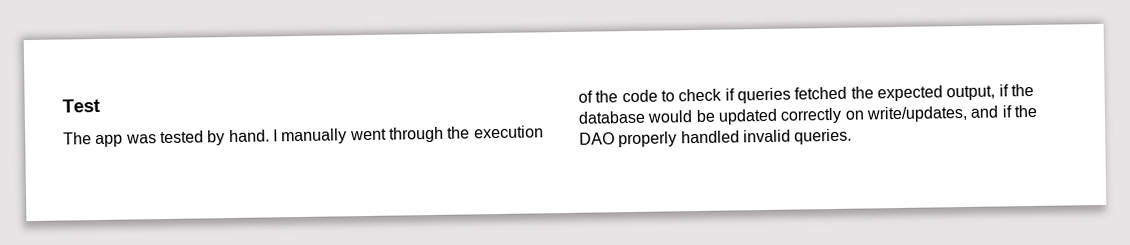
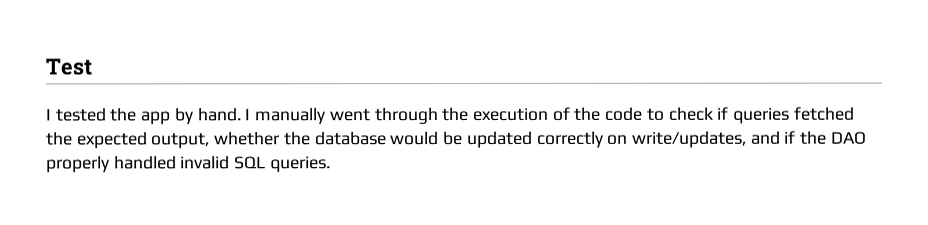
[63,130,204,148] The app was tested -> [45,107,172,125] I tested the app
[998,84,1009,97] if -> [214,131,281,146] whether
(791, 136) none -> [234,156,267,170] SQL

